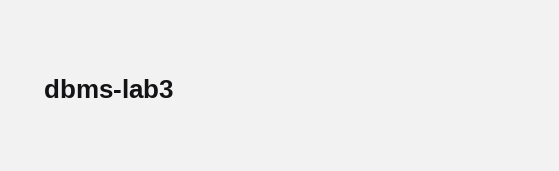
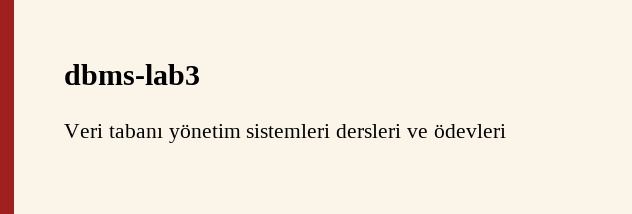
(173, 88) none -> [64,124,506,143] // Veri tabanı yönetim sistemleri dersleri ve ödevleri

